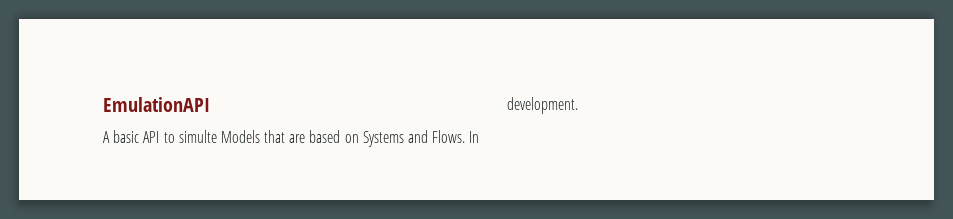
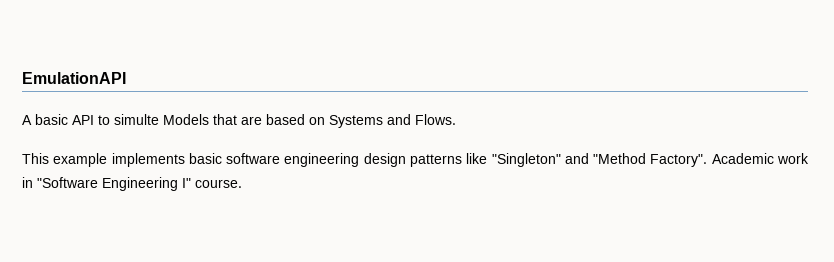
[469,131,480,143] [507,97,578,114] In development. -> [22,153,810,167] [22,177,242,191] // This example implements basic software engineering design patterns like "Singleton" and "Method Factory". Academic work in "Software Engineering I" course.

